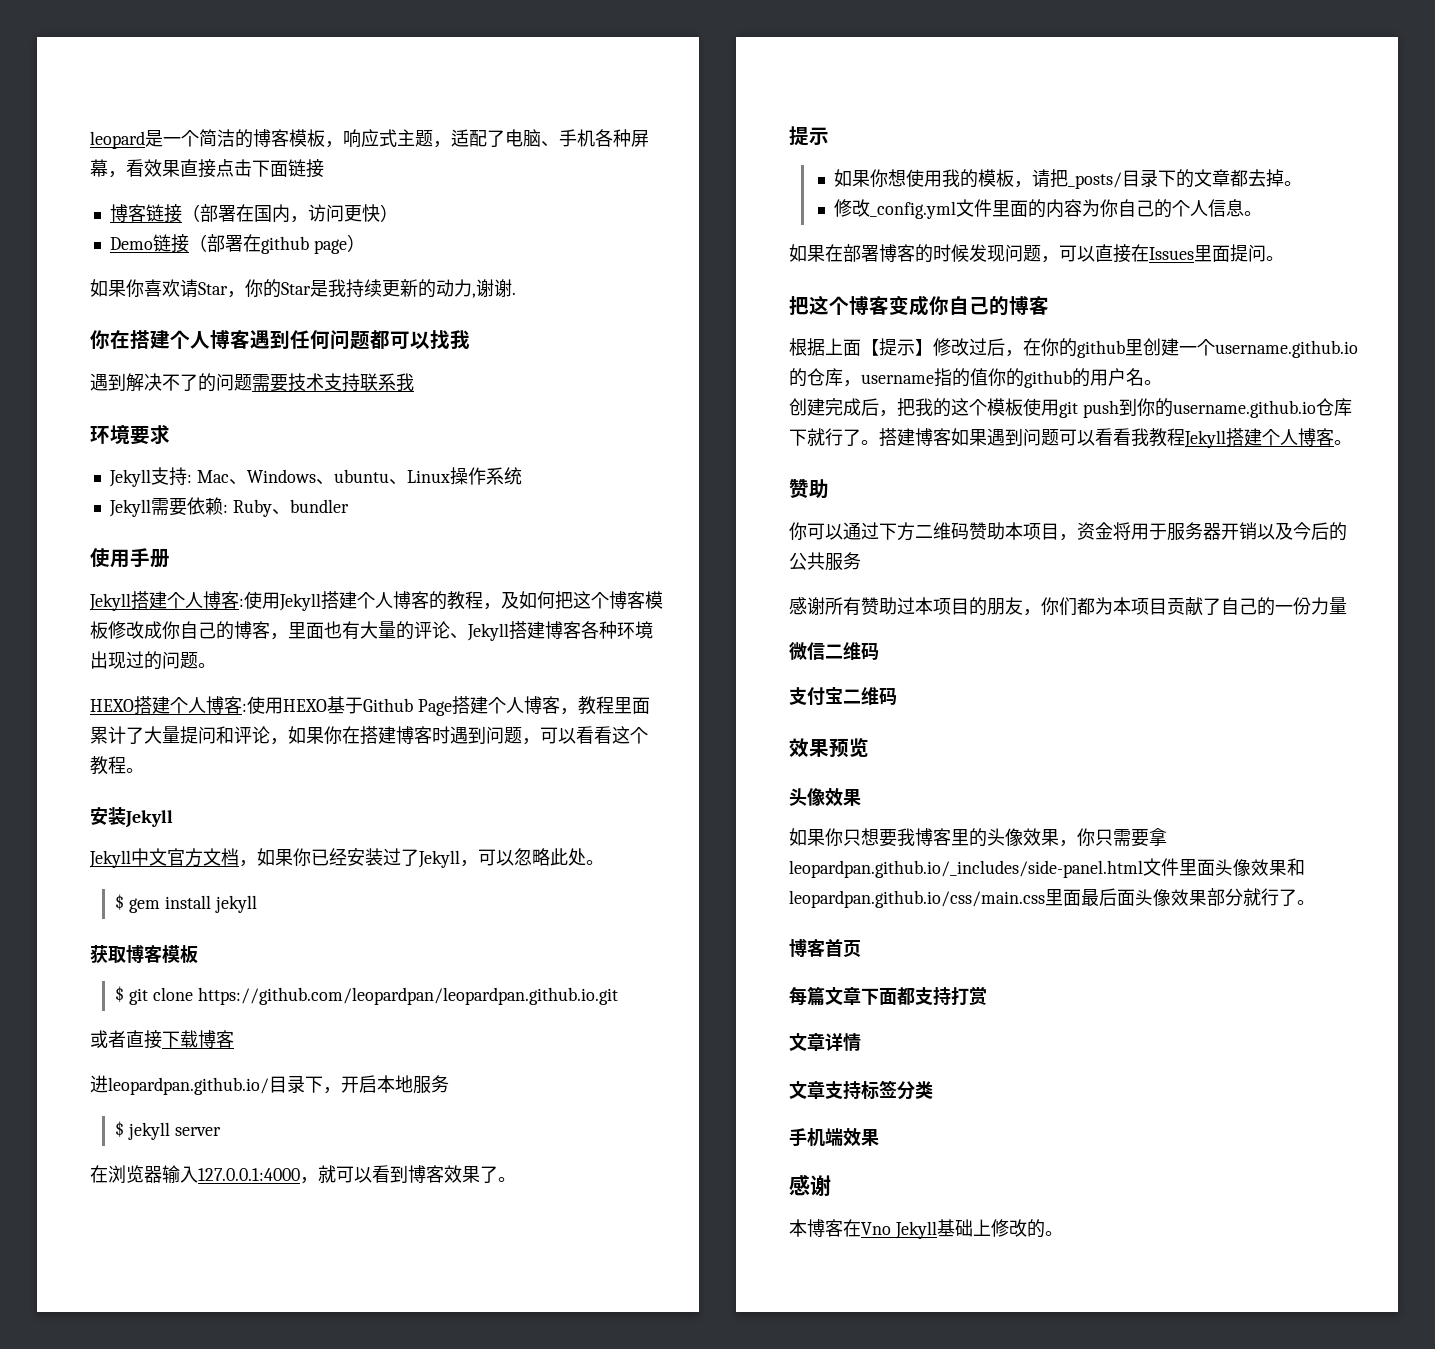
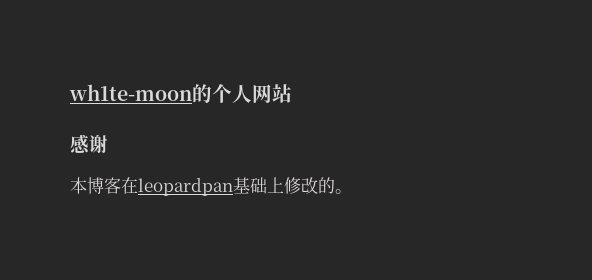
[90,129,649,149] [90,159,324,178] [109,204,398,223] [109,234,365,254] [90,279,516,298] [90,330,470,350] [90,373,414,392] [90,424,170,445] [108,467,522,487] [108,497,349,517] [90,548,170,568] [89,591,663,611] [90,621,653,641] [90,651,216,670] [90,696,650,716] [90,726,648,745] [90,756,144,775] [90,807,173,828] [89,848,604,868] [115,894,257,913] [90,944,198,964] [115,986,618,1005] [90,1030,234,1049] [90,1075,449,1095] [115,1121,221,1140] [90,1165,516,1184] [789,126,829,146] [833,169,1302,189] [833,199,1262,219] [789,244,1284,263] [789,295,1049,316] [789,338,1358,358] [789,368,1162,388] [789,398,1352,418] [789,428,1352,448] [789,479,829,499] [789,522,1347,541] [789,552,861,571] [789,597,1347,616] [789,642,879,661] [789,687,897,706] [789,738,869,758] [789,787,861,806] [789,828,1167,847] [789,858,1305,878] [789,888,1315,908] [789,939,861,957] [789,986,987,1006] [789,1033,861,1051] [789,1080,933,1100] [789,1127,879,1147] leopard是一个简洁的博客模板，响应式主题，适配了电脑、手机各种屏幕，看效果直接点击下面链接 // 博客链接（部署在国内，访问更快） // Demo链接（部署在github page） // 如果你喜欢请Star，你的Star是我持续更新的动力,谢谢. // 你在搭建个人博客遇到任何问题都可以找我 // 遇到解决不了的问题需要技术支持联系我 // 环境要求 // Jekyll支持: Mac、Windows、ubuntu、Linux操作系统 // Jekyll需要依赖: Ruby、bundler // 使用手册 // Jekyll搭建个人博客:使用Jekyll搭建个人博客的教程，及如何把这个博客模板修改成你自己的博客，里面也有大量的评论、Jekyll搭建博客各种环境出现过的问题。 // HEXO搭建个人博客:使用HEXO基于Github Page搭建个人博客，教程里面累计了大量提问和评论，如果你在搭建博客时遇到问题，可以看看这个教程。 // 安装Jekyll // Jekyll中文官方文档，如果你已经安装过了Jekyll，可以忽略此处。 // $ gem install jekyll // 获取博客模板 // $ git clone https://github.com/leopardpan/leopardpan.github.io.git // 或者直接下载博客 // 进leopardpan.github.io/目录下，开启本地服务 // $ jekyll server // 在浏览器输入127.0.0.1:4000，就可以看到博客效果了。 // 提示 // 如果你想使用我的模板，请把_posts/目录下的文章都去掉。 // 修改_config.yml文件里面的内容为你自己的个人信息。 // 如果在部署博客的时候发现问题，可以直接在Issues里面提问。 // 把这个博客变成你自己的博客 // 根据上面【提示】修改过后，在你的github里创建一个username.github.io的仓库，username指的值你的github的用户名。 // 创建完成后，把我的这个模板使用git push到你的username.github.io仓库下就行了。搭建博客如果遇到问题可以看看我教程Jekyll搭建个人博客。 // 赞助 // 你可以通过下方二维码赞助本项目，资金将用于服务器开销以及今后的公共服务 // 感谢所有赞助过本项目的朋友，你们都为本项目贡献了自己的一份力量 // 微信二维码 // 支付宝二维码 // 效果预览 // 头像效果 // 如果你只想要我博客里的头像效果，你只需要拿leopardpan.github.io/_includes/side-panel.html文件里面头像效果和leopardpan.github.io/css/main.css里面最后面头像效果部分就行了。 // 博客首页 // 每篇文章下面都支持打赏 // 文章详情 // 文章支持标签分类 // 手机端效果 -> [69,84,292,103] wh1te-moon的个人网站
[861,1221,937,1239] Vno Jekyll -> [138,178,233,196] leopardpan

